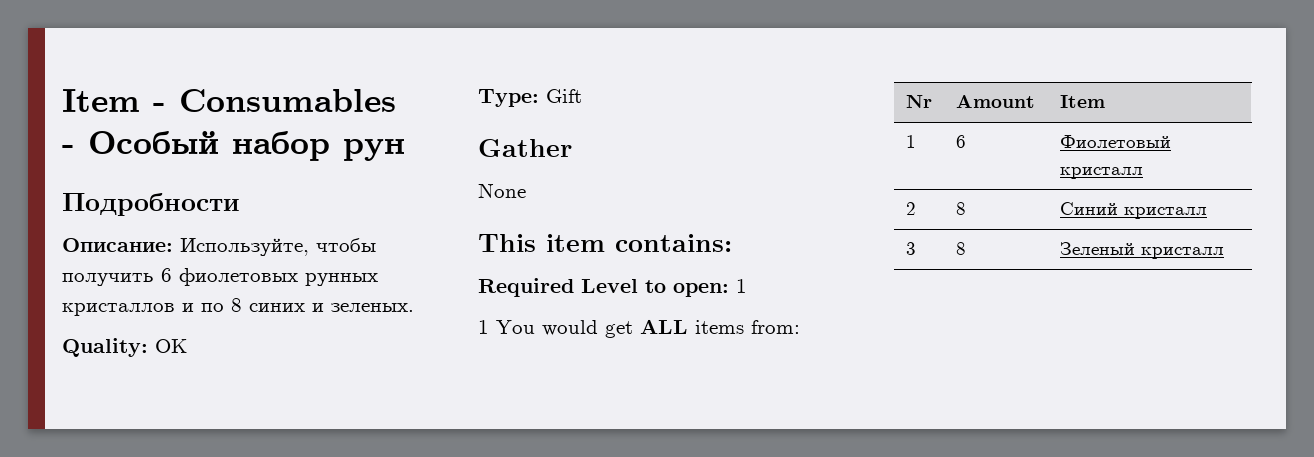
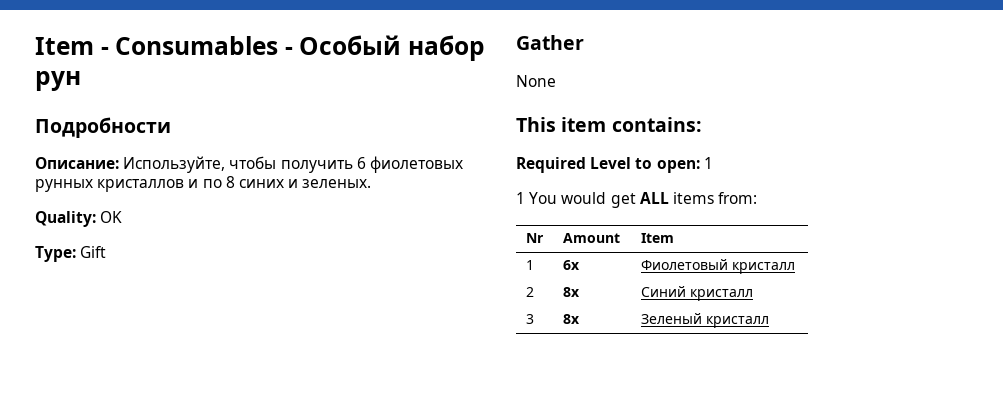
[955,135,966,148] 6 -> [562,260,580,270] 6x
[955,202,966,215] 8 -> [562,287,580,297] 8x
[955,242,966,255] 8 -> [562,314,580,324] 8x

